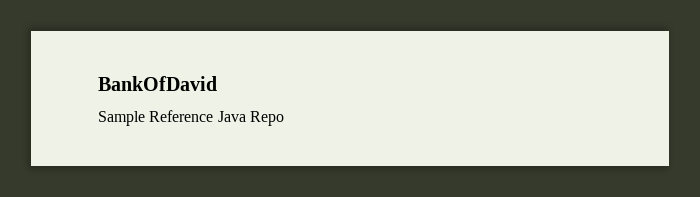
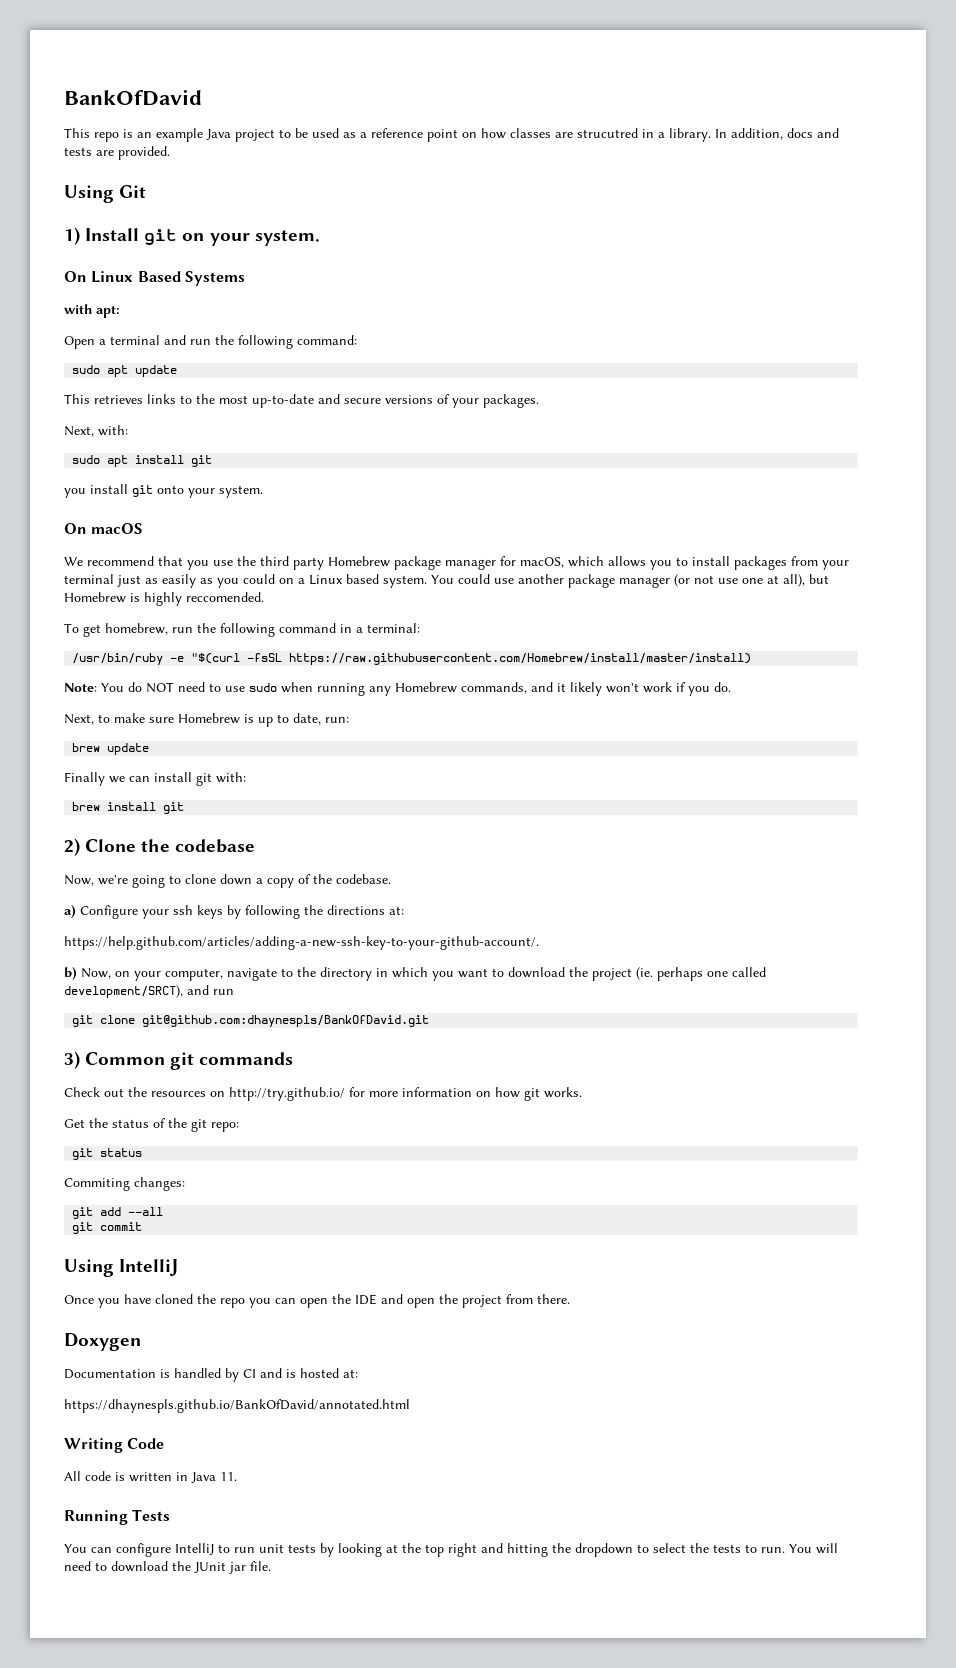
[98,110,284,126] Sample Reference Java Repo -> [64,128,839,142] [64,146,170,160] [64,185,147,203] [64,227,320,246] [64,271,245,286] [64,304,120,318] [64,335,357,349] [72,365,178,377] [64,394,539,408] [64,425,128,437] [72,455,213,467] [64,484,263,498] [64,523,144,534] [64,556,849,570] [64,574,829,588] [64,592,264,606] [64,623,420,637] [72,653,752,665] [64,682,731,696] [64,713,349,727] [72,743,150,755] [64,772,246,786] [72,802,185,814] [64,838,256,856] [64,874,391,888] [64,905,404,919] [64,936,539,950] [64,967,766,981] [64,985,234,998] [72,1015,430,1027] [64,1051,294,1070] [64,1087,582,1101] [64,1118,239,1132] [72,1148,143,1160] [64,1177,185,1191] [72,1207,164,1219] [72,1222,143,1234] [64,1259,179,1277] [64,1294,570,1308] [64,1333,141,1351] [64,1368,358,1382] [64,1399,410,1413] [64,1438,165,1453] [64,1471,237,1483] [64,1509,171,1525] [64,1543,838,1557] [64,1561,271,1574] This repo is an example Java project to be used as a reference point on how classes are strucutred in a library. In addition, docs and tests are provided. // Using Git // 1) Install git on your system. // On Linux Based Systems // with apt: // Open a terminal and run the following command: // sudo apt update // This retrieves links to the most up-to-date and secure versions of your packages. // Next, with: // sudo apt install git // you install git onto your system. // On macOS // We recommend that you use the third party Homebrew package manager for macOS, which allows you to install packages from your terminal just as easily as you could on a Linux based system. You could use another package manager (or not use one at all), but Homebrew is highly reccomended. // To get homebrew, run the following command in a terminal: // /usr/bin/ruby -e "$(curl -fsSL https://raw.githubusercontent.com/Homebrew/install/master/install) // Note: You do NOT need to use sudo when running any Homebrew commands, and it likely won't work if you do. // Next, to make sure Homebrew is up to date, run: // brew update // Finally we can install git with: // brew install git // 2) Clone the codebase // Now, we're going to clone down a copy of the codebase. // a) Configure your ssh keys by following the directions at: // https://help.github.com/articles/adding-a-new-ssh-key-to-your-github-account/. // b) Now, on your computer, navigate to the directory in which you want to download the project (ie. perhaps one called development/SRCT), and run // git clone git@github.com:dhaynespls/BankOfDavid.git // 3) Common git commands // Check out the resources on http://try.github.io/ for more information on how git works. // Get the status of the git repo: // git status // Commiting changes: // git add --all // git commit // Using IntelliJ // Once you have cloned the repo you can open the IDE and open the project from there. // Doxygen // Documentation is handled by CI and is hosted at: // https://dhaynespls.github.io/BankOfDavid/annotated.html // Writing Code // All code is written in Java 11. // Running Tests // You can configure IntelliJ to run unit tests by looking at the top right and hitting the dropdown to select the tests to run. You will need to download the JUnit jar file.

